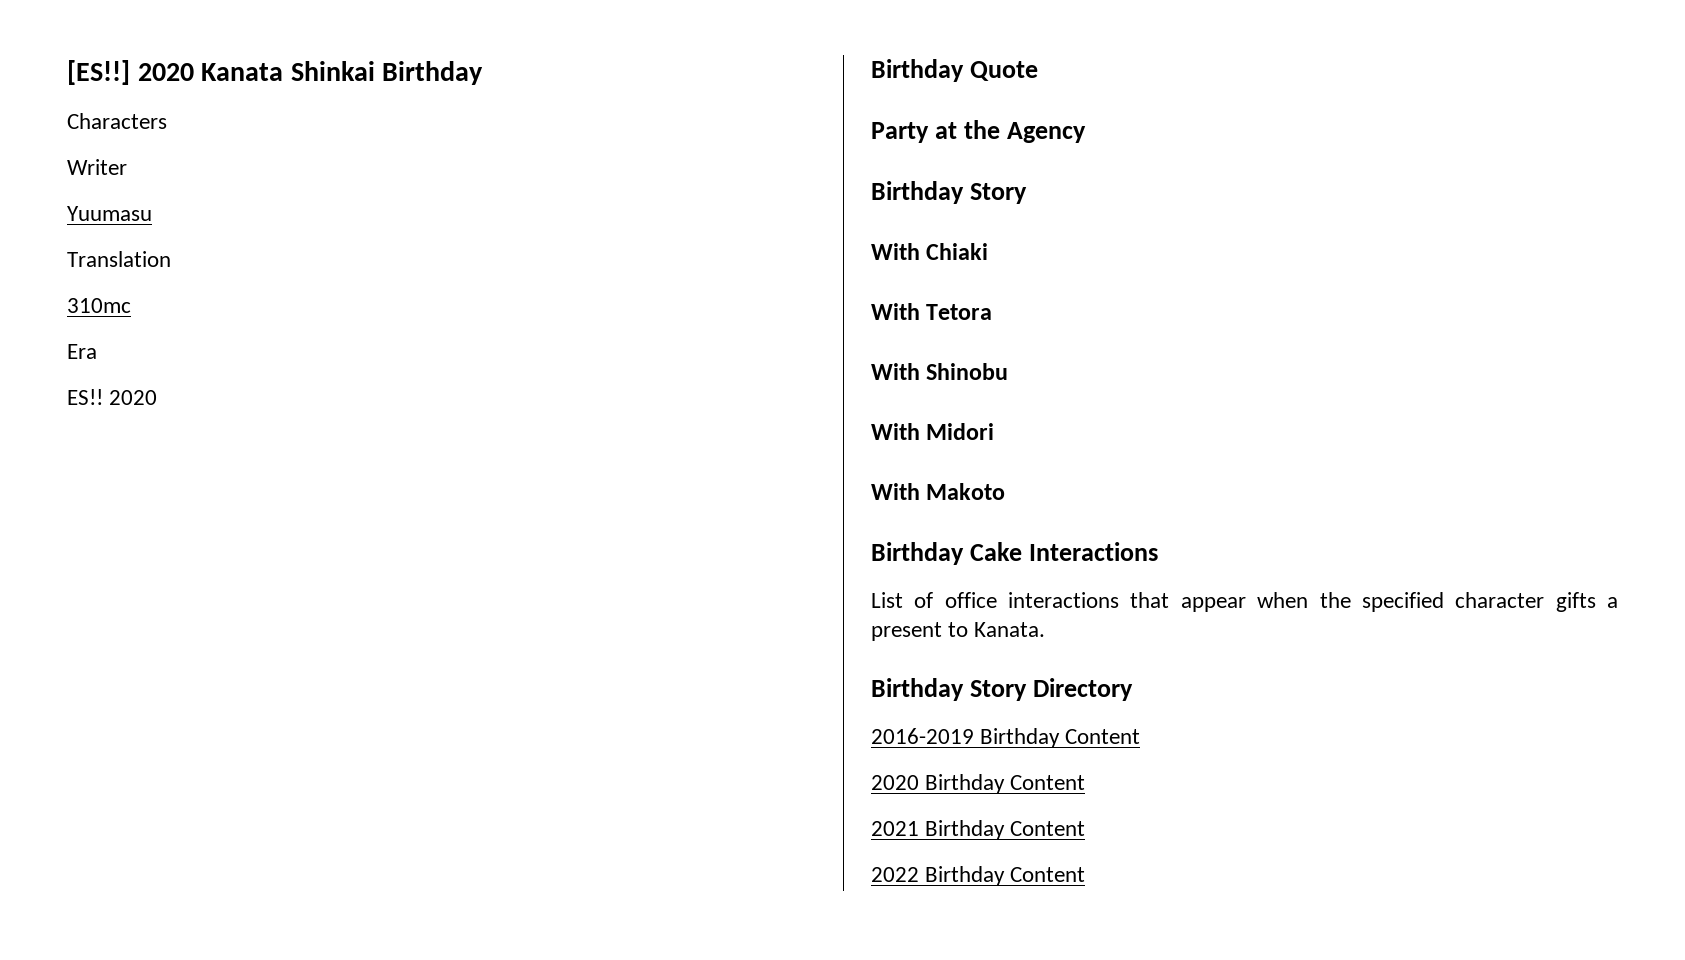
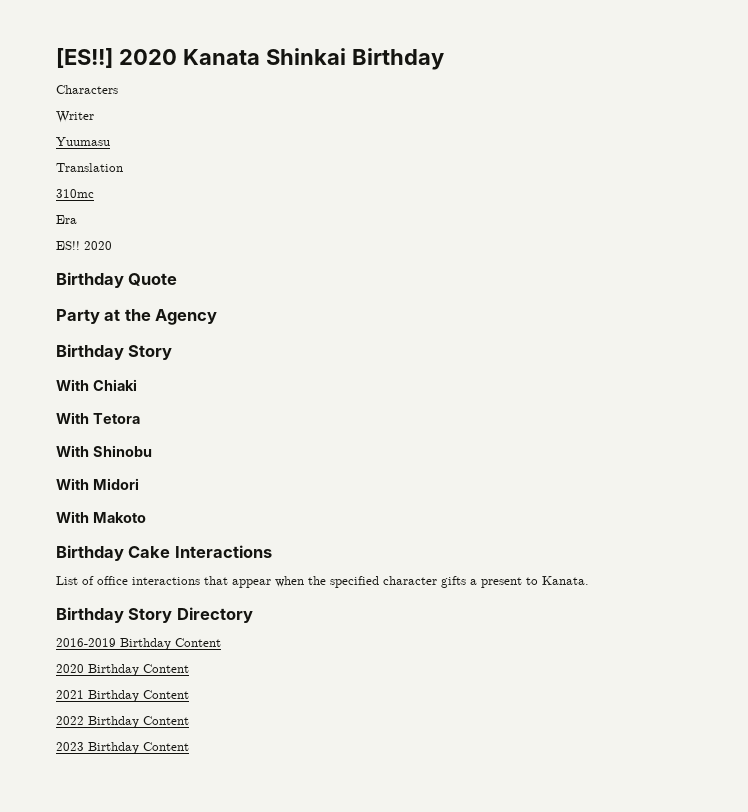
(1086, 874) none -> [56,742,189,754] // 2023 Birthday Content

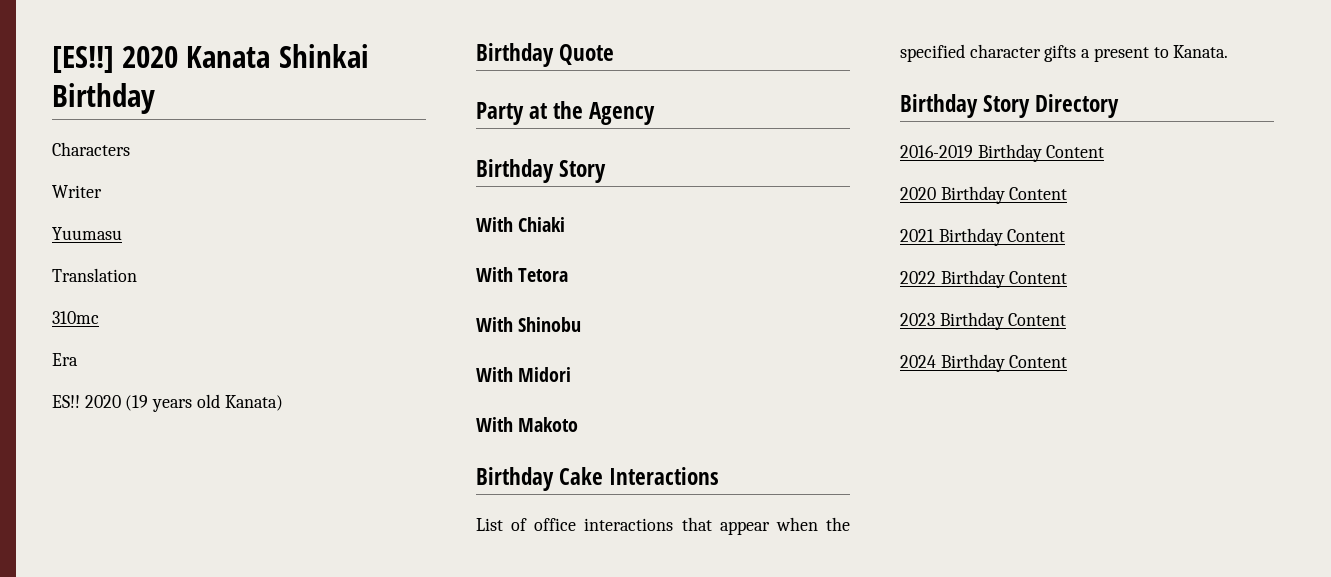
(112, 245) none -> [125,394,283,412] (19 years old Kanata)
(189, 746) none -> [900,354,1068,372] // 2024 Birthday Content

